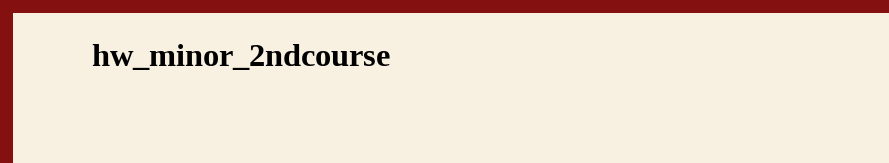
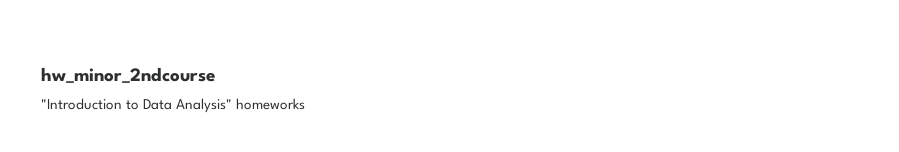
(390, 57) none -> [41,98,306,113] // "Introduction to Data Analysis" homeworks

